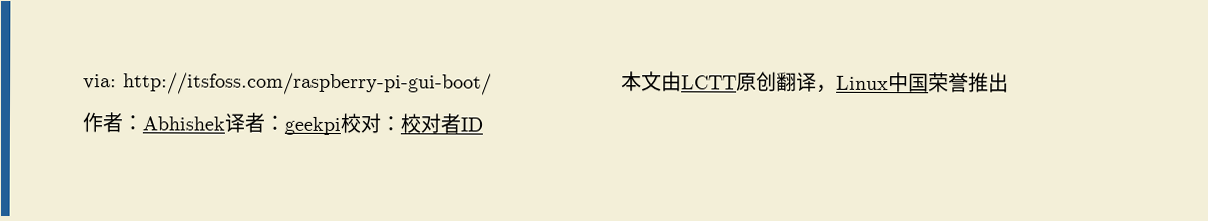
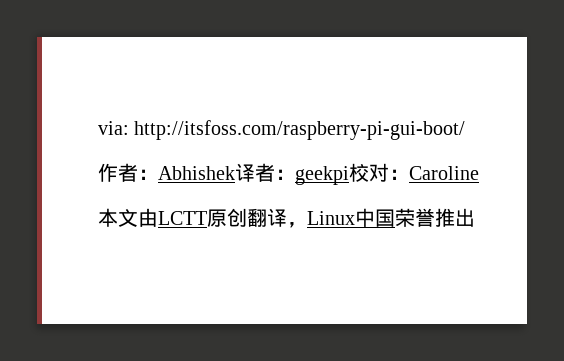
[400,113,483,134] 校对者ID -> [409,166,479,180] Caroline

